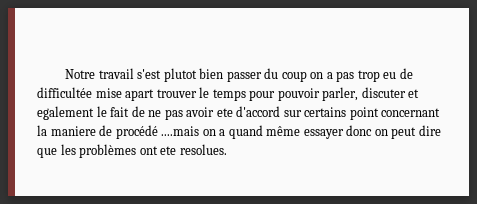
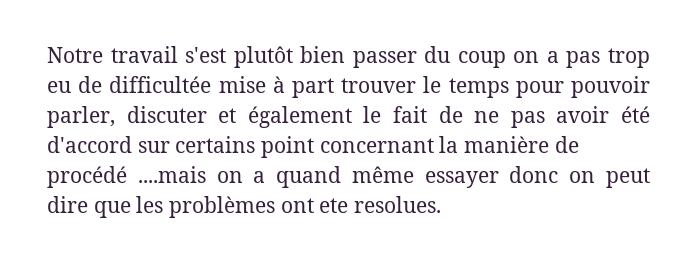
[163,68,197,82] plutot -> [233,46,293,68] plutôt
[125,89,155,101] apart -> [272,76,334,98] à part
[37,106,94,120] egalement -> [247,106,352,128] également
[216,108,233,117] ete -> [621,106,651,123] été
[50,126,96,136] maniere -> [464,136,550,153] manière

